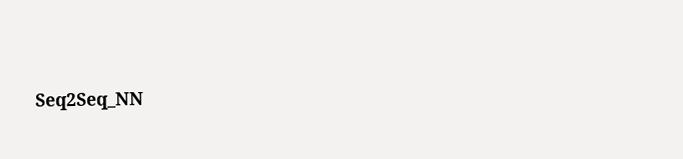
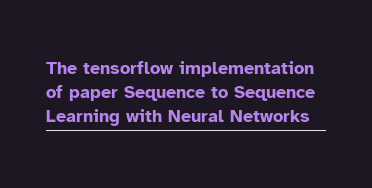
[35,91,144,111] Seq2Seq_NN -> [46,61,314,77] [46,85,315,101] [46,109,310,126] The tensorflow implementation of paper Sequence to Sequence Learning with Neural Networks

